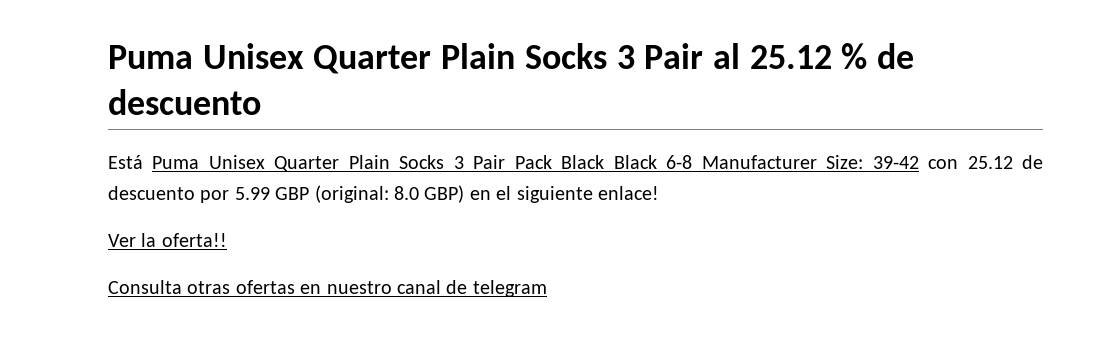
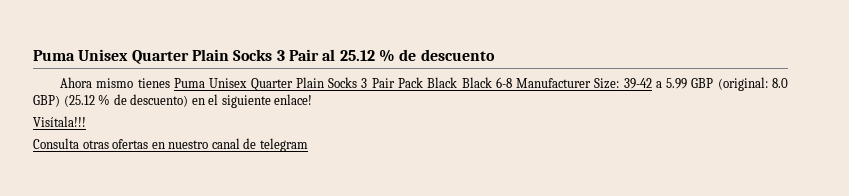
[108,155,143,169] Está -> [60,77,170,88] Ahora mismo tienes
[928,155,1044,169] [108,186,230,203] con 25.12 de descuento por -> [655,81,662,88] a
(465, 194) none -> [63,94,189,107] (25.12 % de descuento)
[108,233,227,247] Ver la oferta!! -> [33,116,86,127] Visítala!!!

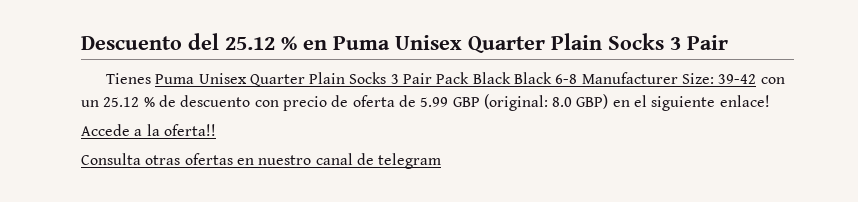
[33,49,495,64] [60,77,170,88] Puma Unisex Quarter Plain Socks 3 Pair al 25.12 % de descuento // Ahora mismo tienes -> [81,33,728,53] [105,73,151,84] Descuento del 25.12 % en Puma Unisex Quarter Plain Socks 3 Pair // Tienes
[655,81,662,88] a -> [760,77,785,84] [81,95,416,111] con un 25.12 % de descuento con precio de oferta de
[63,94,189,107] (25.12 % de descuento) -> (609, 101) none
[33,116,86,127] Visítala!!! -> [81,124,216,136] Accede a la oferta!!

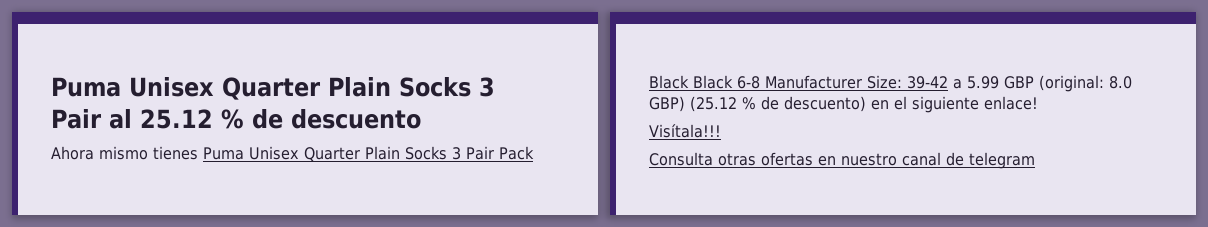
[81,33,728,53] [105,73,151,84] Descuento del 25.12 % en Puma Unisex Quarter Plain Socks 3 Pair // Tienes -> [51,77,495,100] [51,109,421,129] [51,146,198,160] Puma Unisex Quarter Plain Socks 3 Pair al 25.12 % de descuento // Ahora mismo tienes
[760,77,785,84] [81,95,416,111] con un 25.12 % de descuento con precio de oferta de -> [953,79,962,89] a
(609, 101) none -> [690,96,866,112] (25.12 % de descuento)
[81,124,216,136] Accede a la oferta!! -> [649,124,721,138] Visítala!!!

